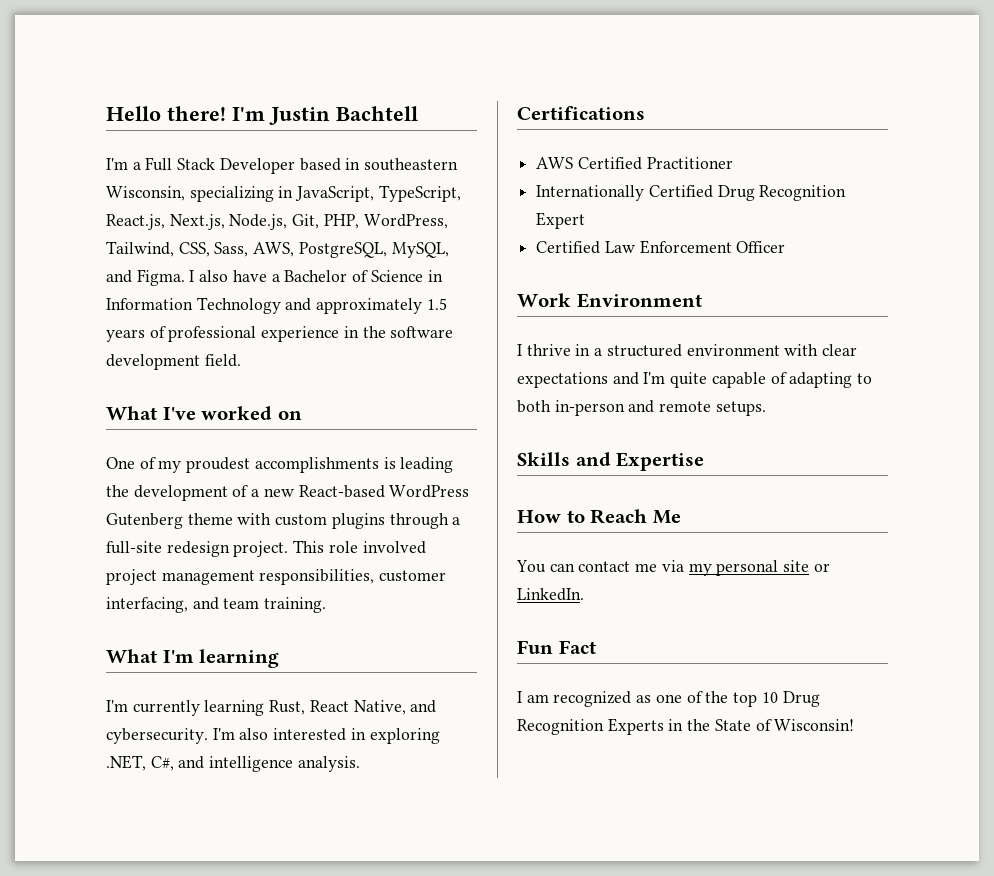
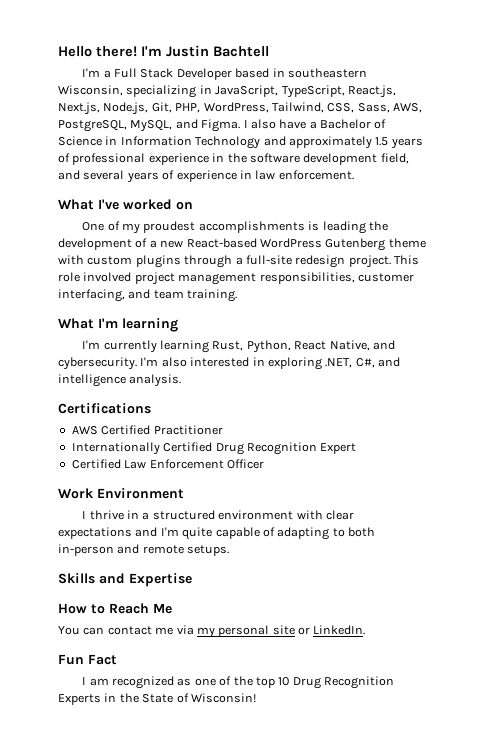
[204,354,241,367] field. -> [380,153,409,164] [58,170,354,183] field, and several years of experience in law enforcement.
(306, 707) none -> [246,340,291,353] Python,

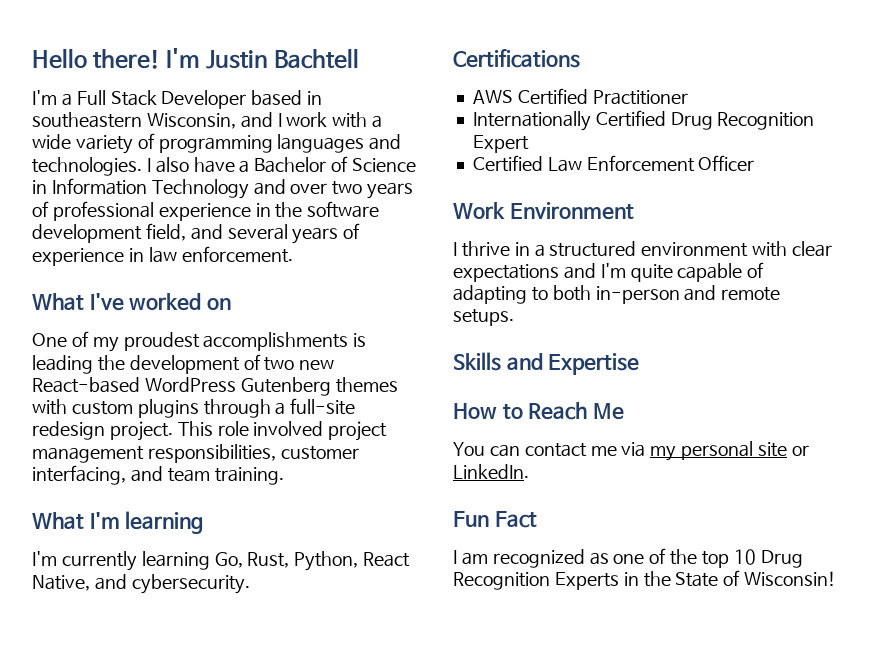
[126,85,396,98] [58,102,422,115] [58,119,241,132] specializing in JavaScript, TypeScript, React.js, Next.js, Node.js, Git, PHP, WordPress, Tailwind, CSS, Sass, AWS, PostgreSQL, MySQL, and Figma. -> [240,112,383,128] [32,133,402,154] [32,157,142,176] and I work with a wide variety of programming languages and technologies.
[288,136,389,149] approximately 1.5 -> [290,181,363,195] over two
[149,240,157,248] a -> [264,357,295,371] two
[388,238,426,248] theme -> [335,377,398,393] themes
(210, 346) none -> [214,552,243,568] Go,
[140,357,400,370] [58,374,182,387] I'm also interested in exploring .NET, C#, and intelligence analysis. -> (250, 584) none

